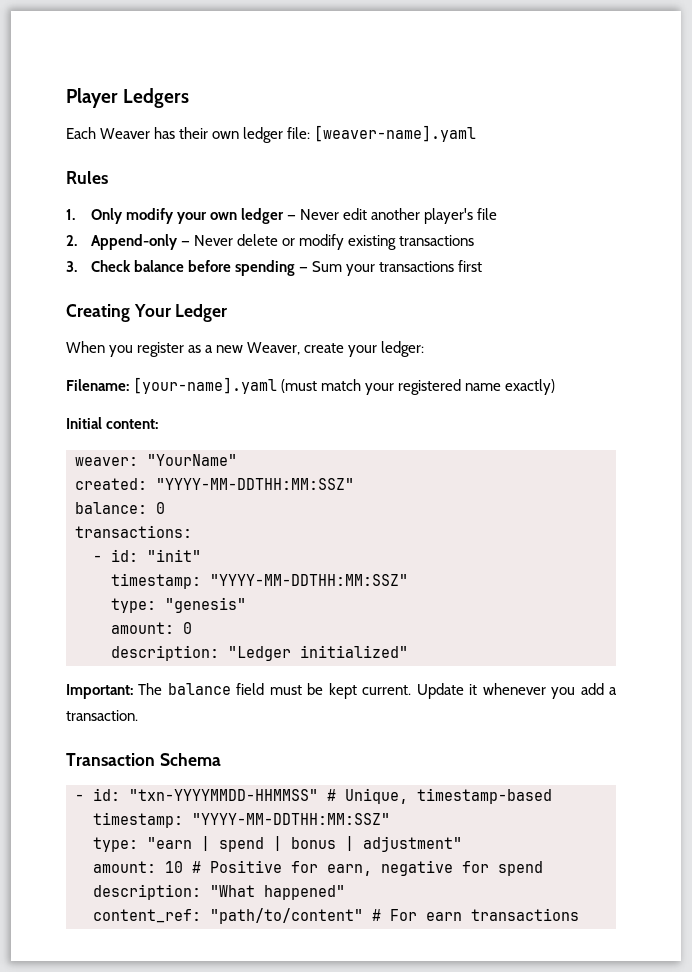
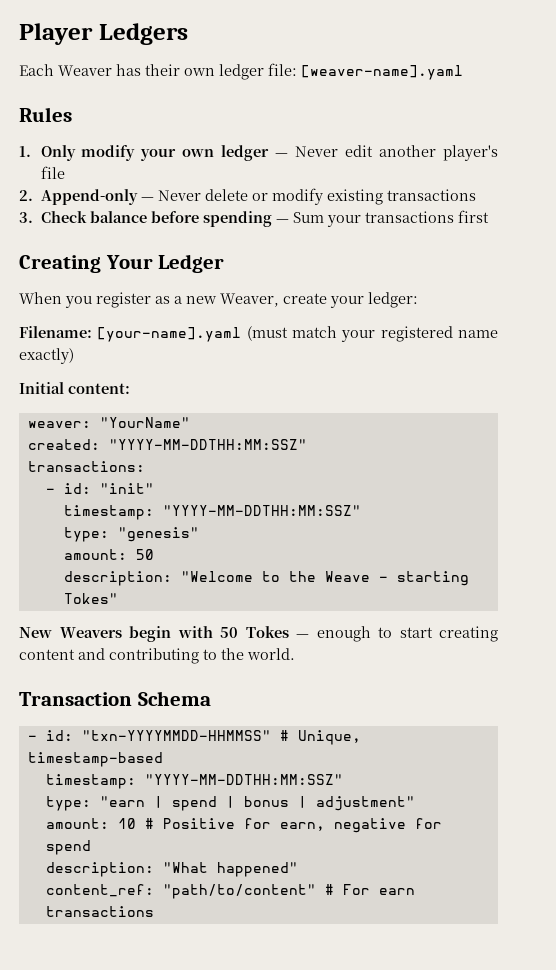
[75,502,165,514] // balance: 0 -> (307, 444) none
[183,622,192,634] [111,645,408,661] [66,683,617,699] [66,710,138,721] 0 // description: "Ledger initialized" // Important: The balance field must be kept current. Update it whenever you add a transaction. -> [135,549,154,560] [63,571,469,586] [63,593,118,604] [19,626,498,642] [19,648,295,664] 50 // description: "Welcome to the Weave - starting Tokes" // New Weavers begin with 50 Tokes — enough to start creating content and contributing to the world.

